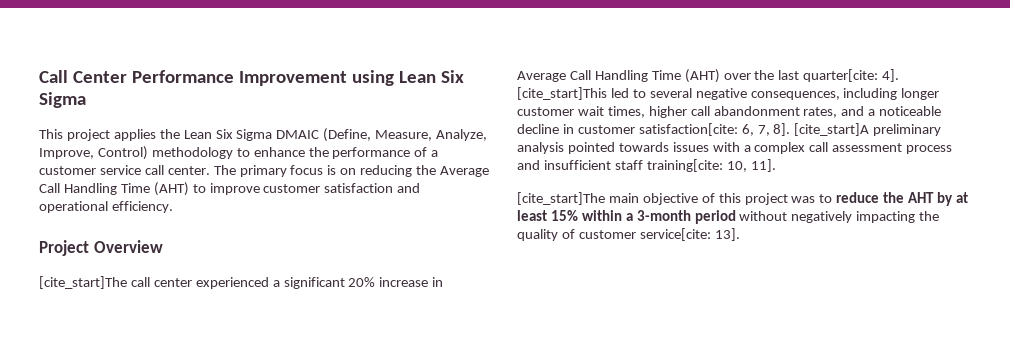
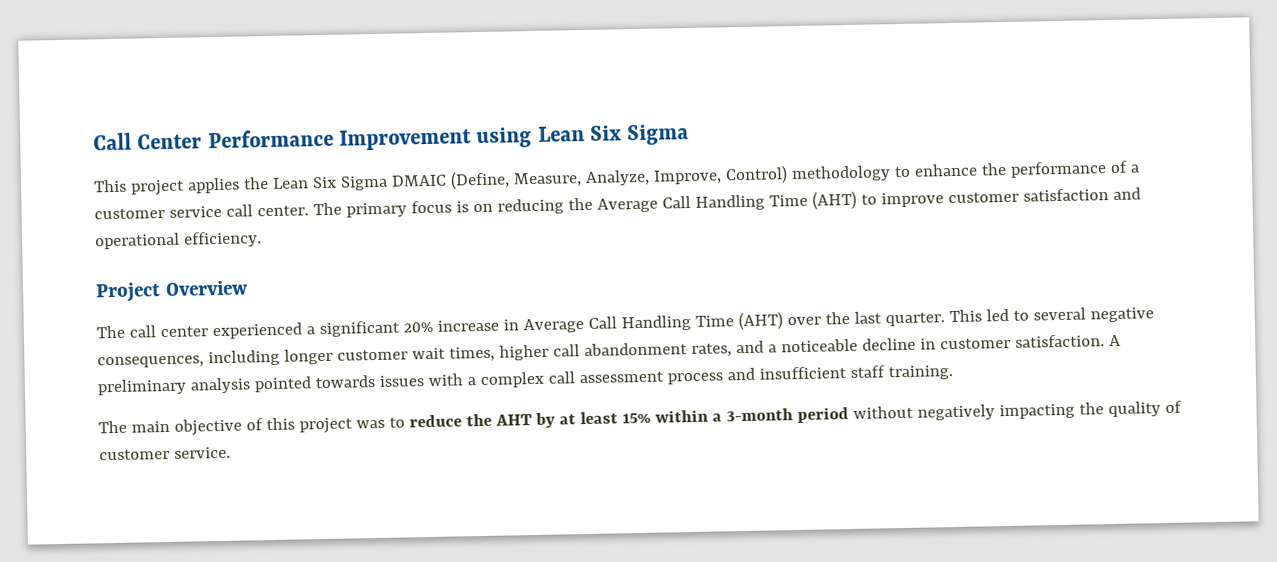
[39,276,127,289] [cite_start]The -> [96,325,125,339] The
[803,69,900,82] [517,87,607,100] quarter[cite: 4]. [cite_start]This -> [884,309,982,327] quarter. This
[638,123,870,136] satisfaction[cite: 6, 7, 8]. [cite_start]A -> [1014,334,1121,348] satisfaction. A
[646,159,776,172] [517,192,605,205] training[cite: 10, 11]. // [cite_start]The -> [887,365,953,381] [98,420,127,434] training. // The
[639,228,740,241] service[cite: 13]. -> [173,446,231,459] service.

